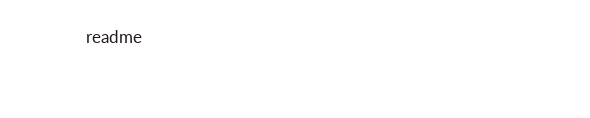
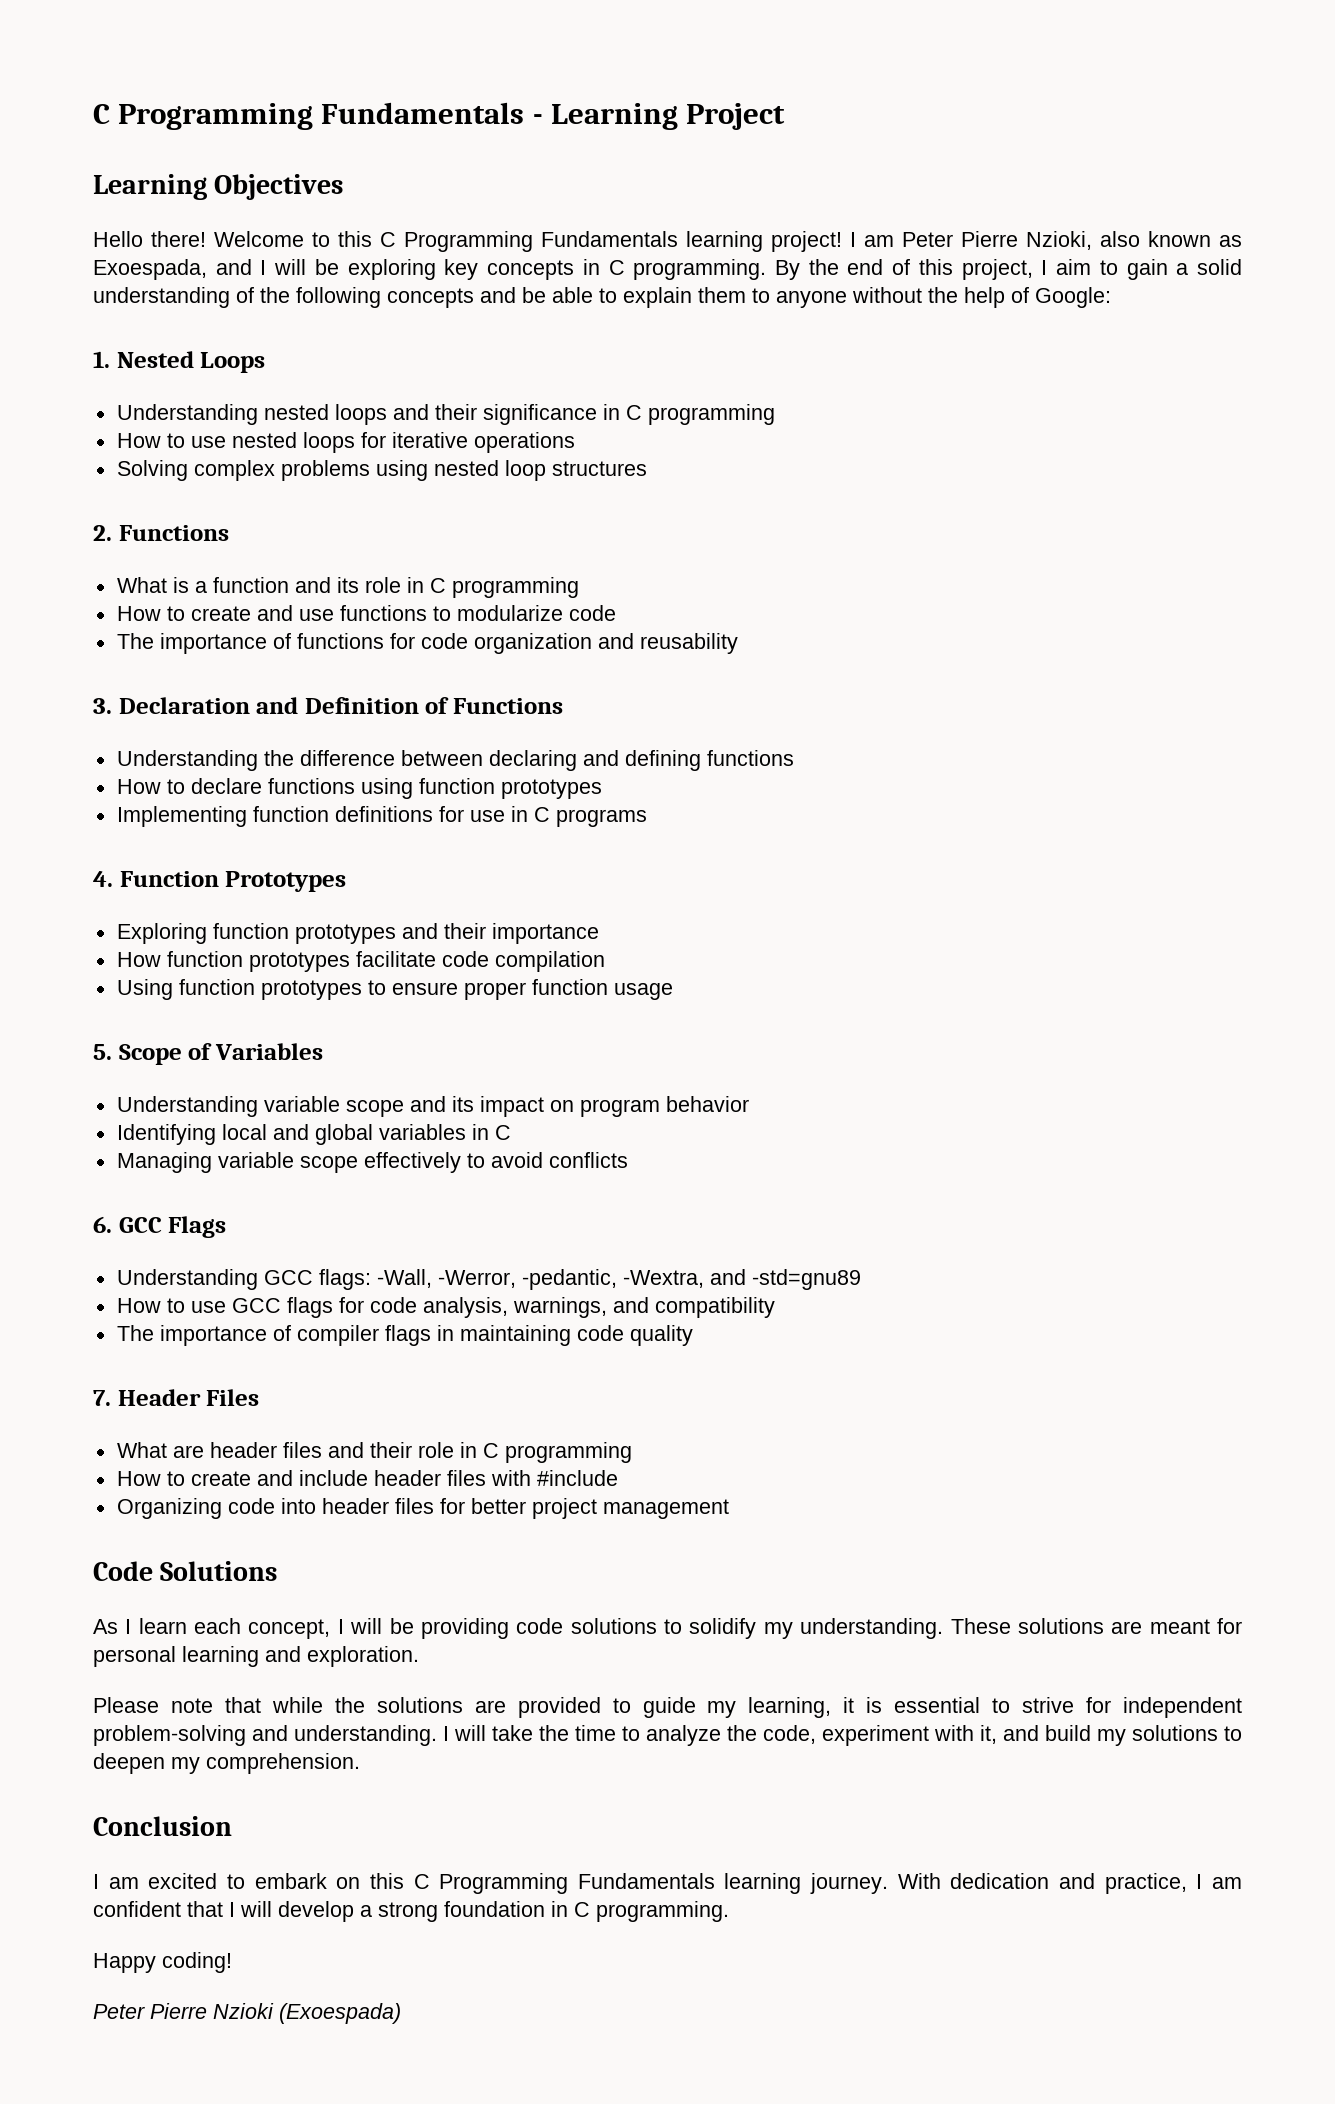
[86,30,142,43] readme -> [93,102,786,130] [93,174,344,200] [93,231,1242,252] [93,259,1243,280] [93,287,1111,308] [93,351,266,373] [116,404,775,425] [116,432,575,453] [116,460,647,481] [93,525,229,541] [116,577,579,598] [116,605,616,621] [116,633,738,654] [93,697,564,714] [116,750,794,771] [116,778,602,799] [116,806,647,827] [93,871,347,892] [116,923,599,944] [116,951,605,972] [116,979,673,1000] [93,1043,323,1065] [116,1096,749,1117] [116,1124,511,1145] [116,1152,628,1173] [93,1216,227,1238] [116,1269,861,1290] [116,1297,775,1318] [116,1325,693,1346] [93,1389,260,1406] [116,1442,632,1463] [116,1470,618,1486] [116,1498,729,1519] [93,1561,278,1581] [93,1618,1242,1639] [93,1646,419,1667] [93,1697,1243,1718] [93,1725,1242,1746] [93,1753,360,1774] [93,1816,232,1836] [93,1873,1242,1894] [93,1901,729,1922] [93,1952,232,1973] [93,2003,401,2024] C Programming Fundamentals - Learning Project // Learning Objectives // Hello there! Welcome to this C Programming Fundamentals learning project! I am Peter Pierre Nzioki, also known as Exoespada, and I will be exploring key concepts in C programming. By the end of this project, I aim to gain a solid understanding of the following concepts and be able to explain them to anyone without the help of Google: // 1. Nested Loops // Understanding nested loops and their significance in C programming // How to use nested loops for iterative operations // Solving complex problems using nested loop structures // 2. Functions // What is a function and its role in C programming // How to create and use functions to modularize code // The importance of functions for code organization and reusability // 3. Declaration and Definition of Functions // Understanding the difference between declaring and defining functions // How to declare functions using function prototypes // Implementing function definitions for use in C programs // 4. Function Prototypes // Exploring function prototypes and their importance // How function prototypes facilitate code compilation // Using function prototypes to ensure proper function usage // 5. Scope of Variables // Understanding variable scope and its impact on program behavior // Identifying local and global variables in C // Managing variable scope effectively to avoid conflicts // 6. GCC Flags // Understanding GCC flags: -Wall, -Werror, -pedantic, -Wextra, and -std=gnu89 // How to use GCC flags for code analysis, warnings, and compatibility // The importance of compiler flags in maintaining code quality // 7. Header Files // What are header files and their role in C programming // How to create and include header files with #include // Organizing code into header files for better project management // Code Solutions // As I learn each concept, I will be providing code solutions to solidify my understanding. These solutions are meant for personal learning and exploration. // Please note that while the solutions are provided to guide my learning, it is essential to strive for independent problem-solving and understanding. I will take the time to analyze the code, experiment with it, and build my solutions to deepen my comprehension. // Conclusion // I am excited to embark on this C Programming Fundamentals learning journey. With dedication and practice, I am confident that I will develop a strong foundation in C programming. // Happy coding! // Peter Pierre Nzioki (Exoespada)

